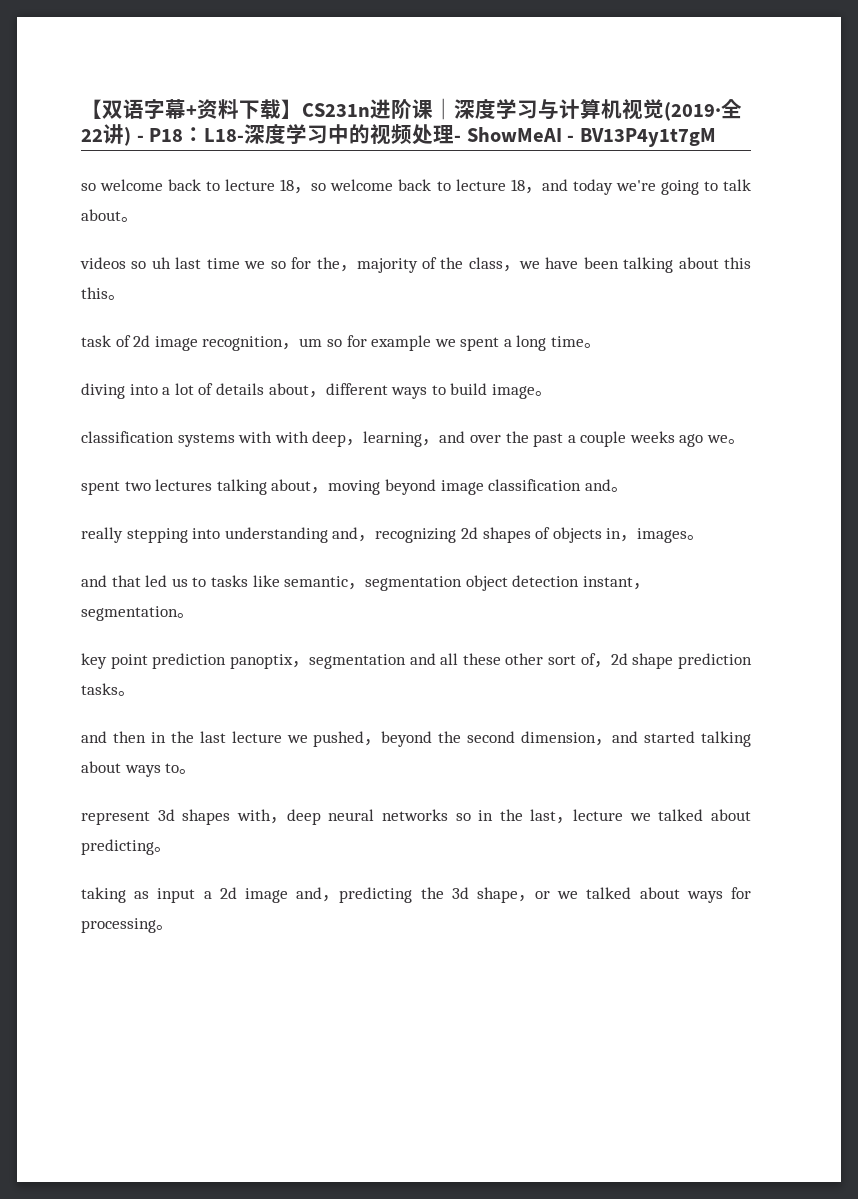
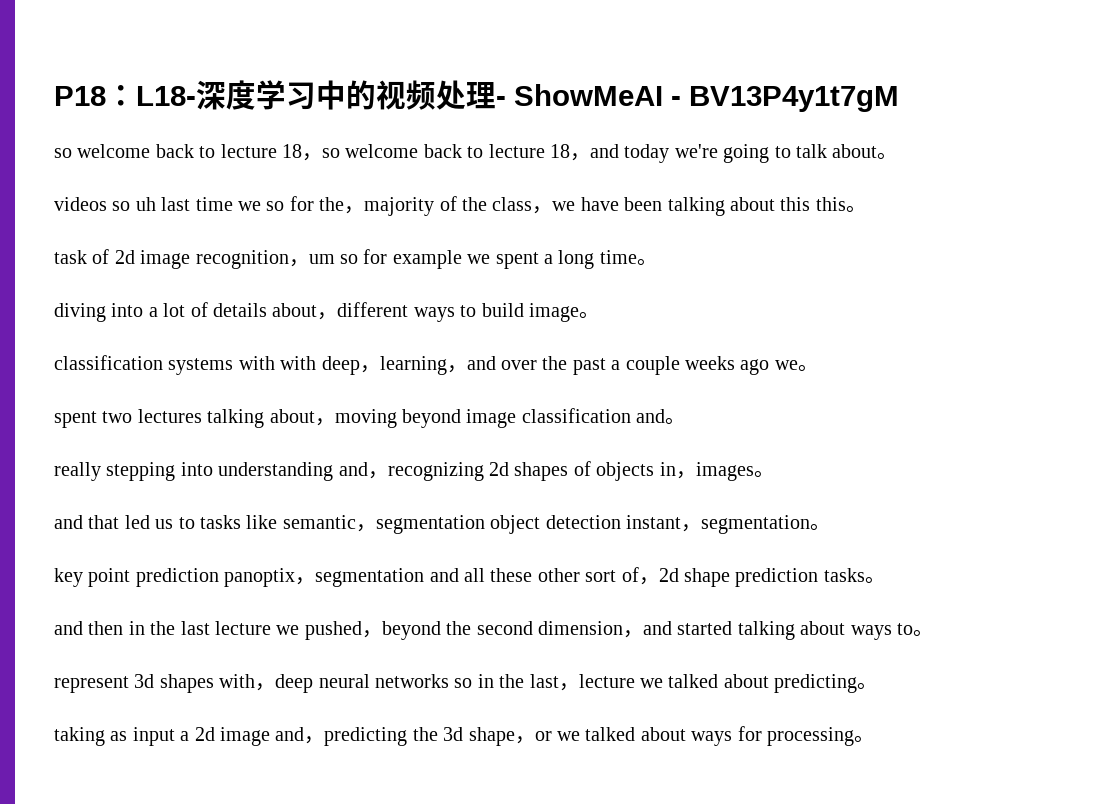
[81,98,742,121] [81,124,144,146] 【双语字幕+资料下载】CS231n进阶课｜深度学习与计算机视觉(2019·全22讲) - -> (54, 96) none

